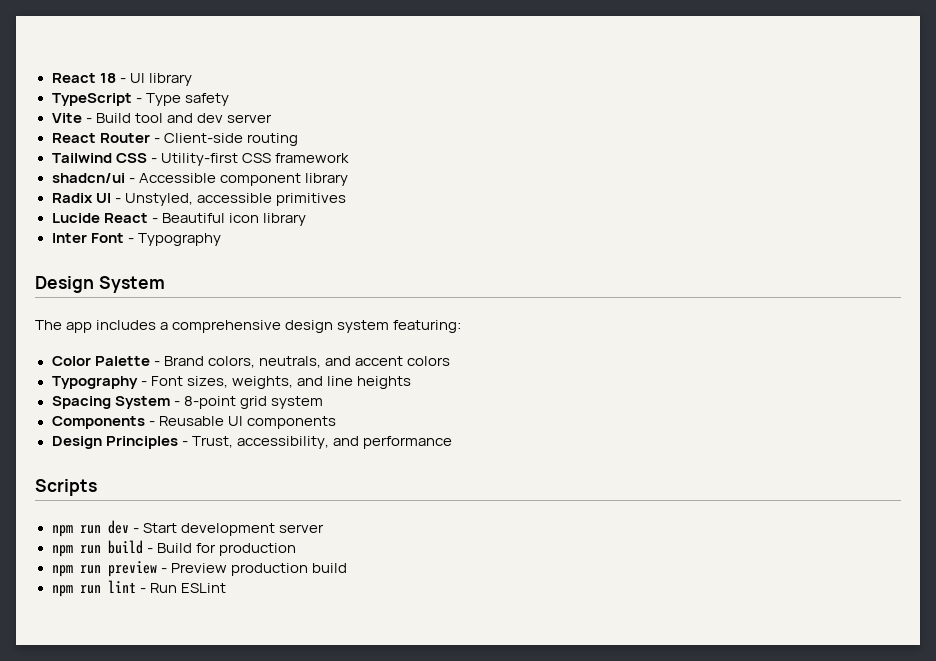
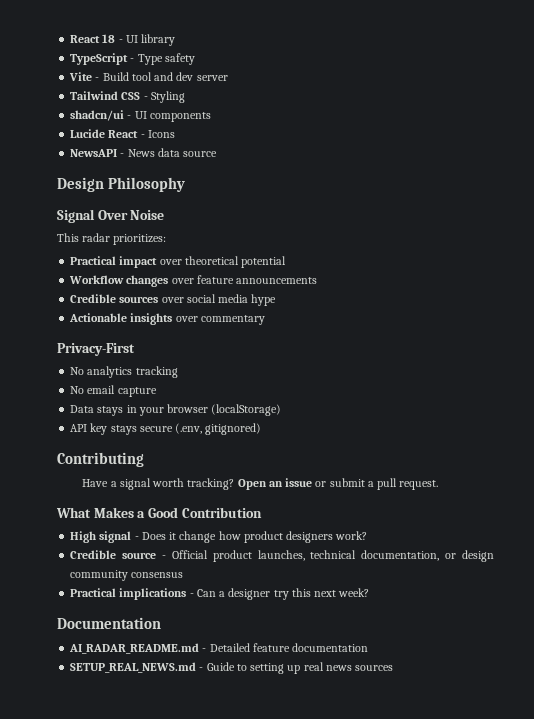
[51,133,298,146] // React Router - Client-side routing -> (228, 78) none
[160,153,349,166] Utility-first CSS framework -> [150,91,185,103] Styling
[138,173,348,186] [51,193,346,206] [51,213,306,226] [51,233,221,246] [35,276,165,293] [35,320,462,333] [51,356,450,368] [51,376,411,389] [51,396,323,409] [51,416,336,429] [51,436,452,449] [35,479,97,496] [51,520,324,537] [51,540,296,557] [51,561,347,577] [51,580,226,597] Accessible component library // Radix UI - Unstyled, accessible primitives // Lucide React - Beautiful icon library // Inter Font - Typography // Design System // The app includes a comprehensive design system featuring: // Color Palette - Brand colors, neutrals, and accent colors // Typography - Font sizes, weights, and line heights // Spacing System - 8-point grid system // Components - Reusable UI components // Design Principles - Trust, accessibility, and performance // Scripts // npm run dev - Start development server // npm run build - Build for production // npm run preview - Preview production build // npm run lint - Run ESLint -> [134,111,211,122] [70,129,175,138] [70,148,218,157] [57,177,186,192] [57,209,165,223] [57,233,167,245] [70,256,287,268] [69,275,318,287] [70,294,277,306] [69,313,265,325] [57,343,135,356] [70,366,178,378] [70,385,157,397] [70,404,282,416] [70,423,262,435] [57,452,144,467] [82,478,439,490] [56,507,262,518] [70,531,368,543] [70,550,494,562] [70,570,184,581] [70,588,370,600] [57,617,161,629] [69,643,369,654] [70,662,394,674] UI components // Lucide React - Icons // NewsAPI - News data source // Design Philosophy // Signal Over Noise // This radar prioritizes: // Practical impact over theoretical potential // Workflow changes over feature announcements // Credible sources over social media hype // Actionable insights over commentary // Privacy-First // No analytics tracking // No email capture // Data stays in your browser (localStorage) // API key stays secure (.env, gitignored) // Contributing // Have a signal worth tracking? Open an issue or submit a pull request. // What Makes a Good Contribution // High signal - Does it change how product designers work? // Credible source - Official product launches, technical documentation, or design community consensus // Practical implications - Can a designer try this next week? // Documentation // AI_RADAR_README.md - Detailed feature documentation // SETUP_REAL_NEWS.md - Guide to setting up real news sources

